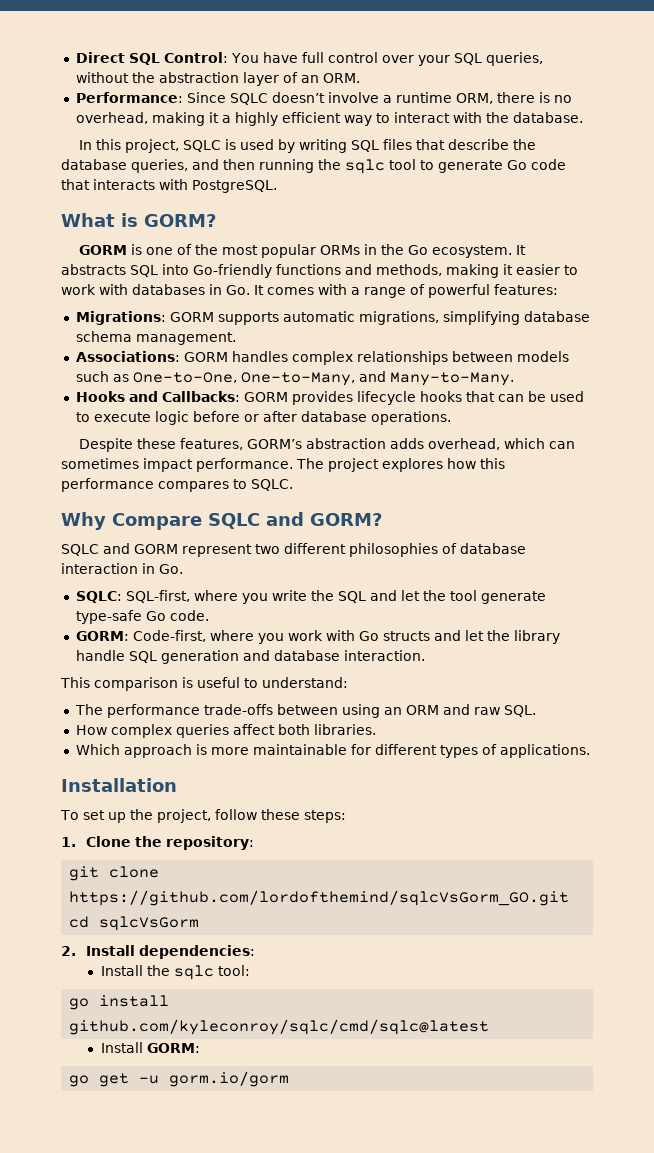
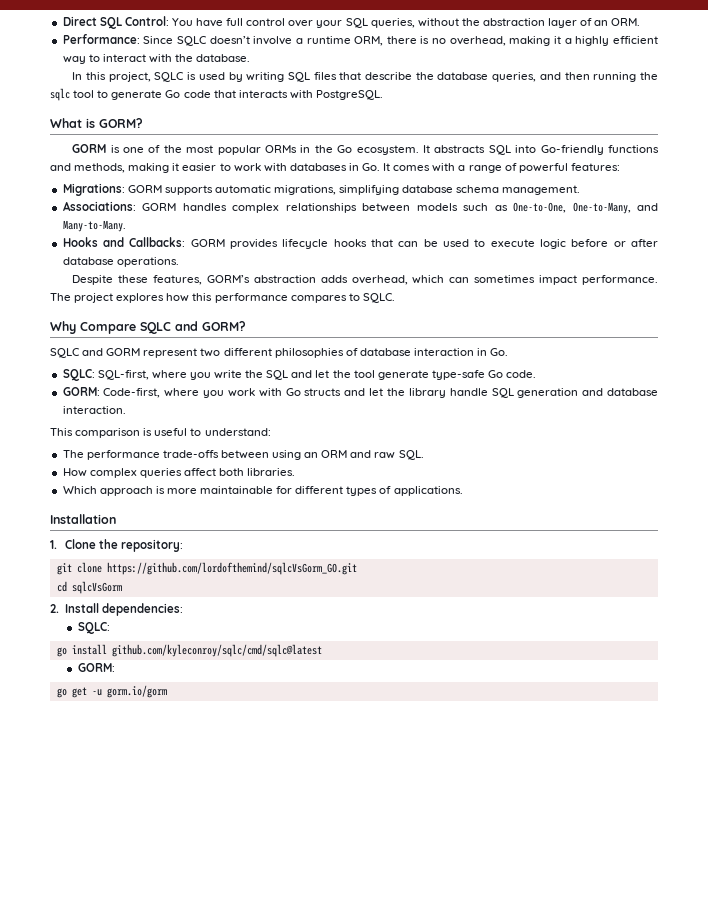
[60,809,346,823] // To set up the project, follow these steps: -> (116, 519) none
[100,965,250,980] Install the sqlc tool: -> [77,622,110,634] SQLC:
[100,1042,143,1053] Install -> (322, 650) none

